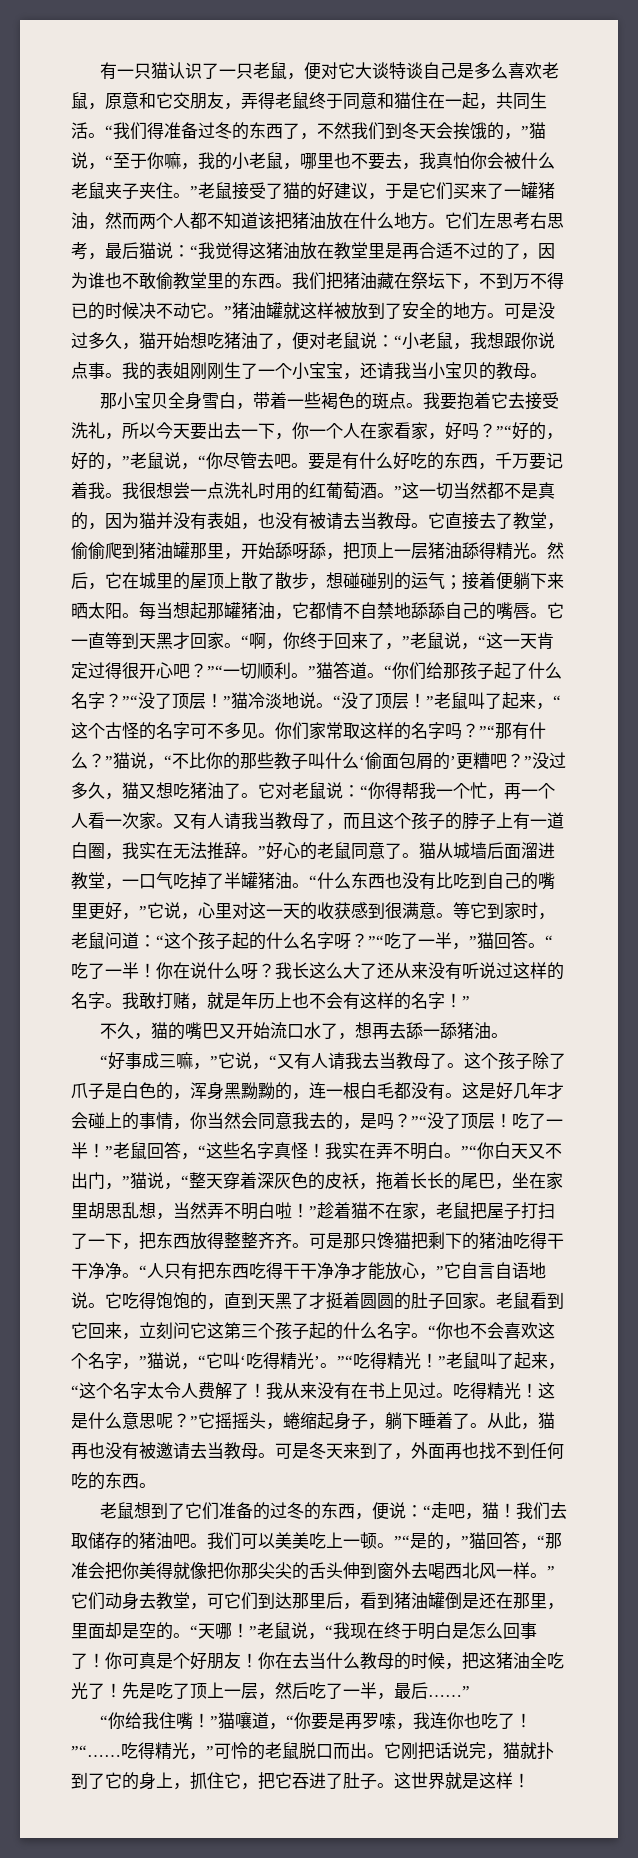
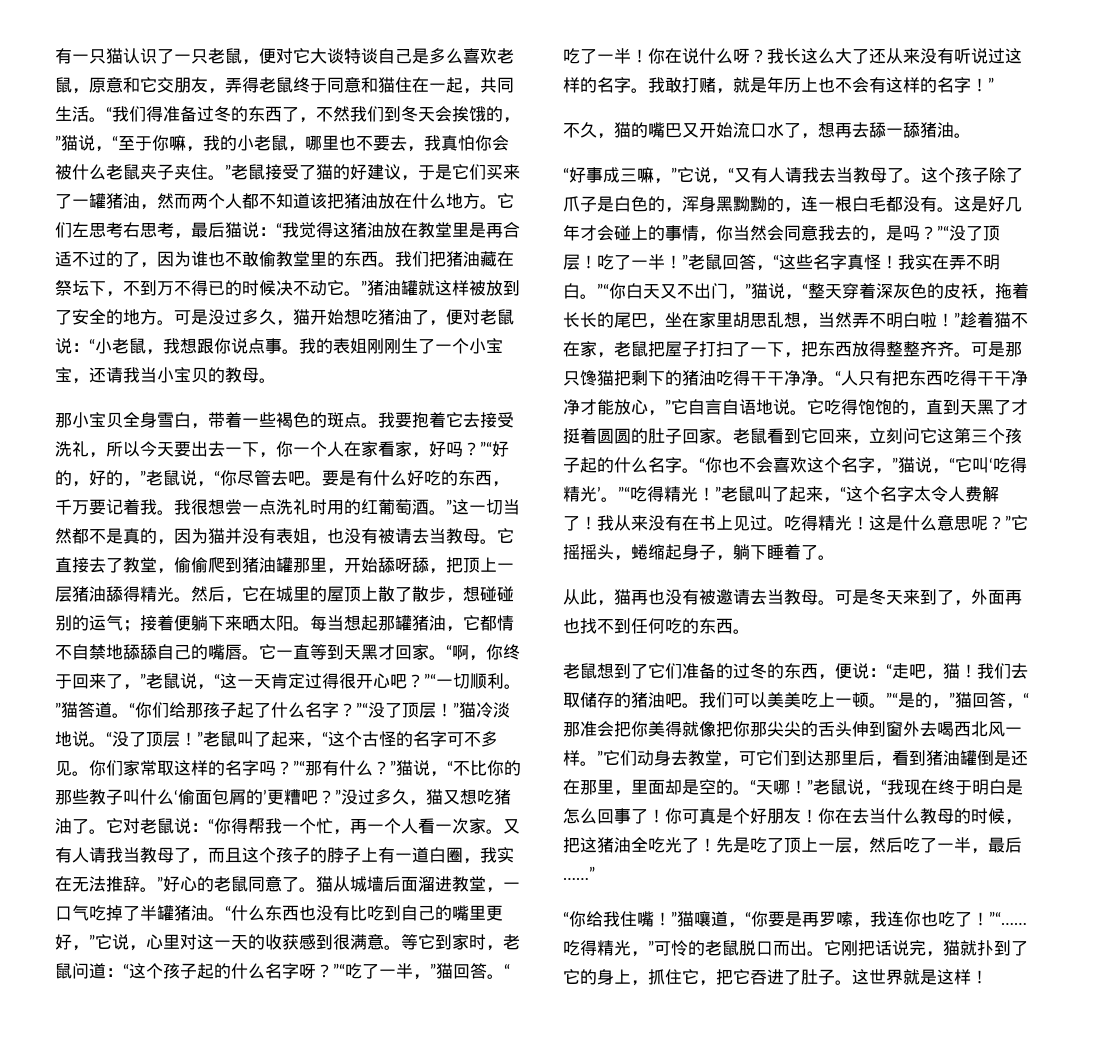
(487, 1425) none -> (835, 557) //

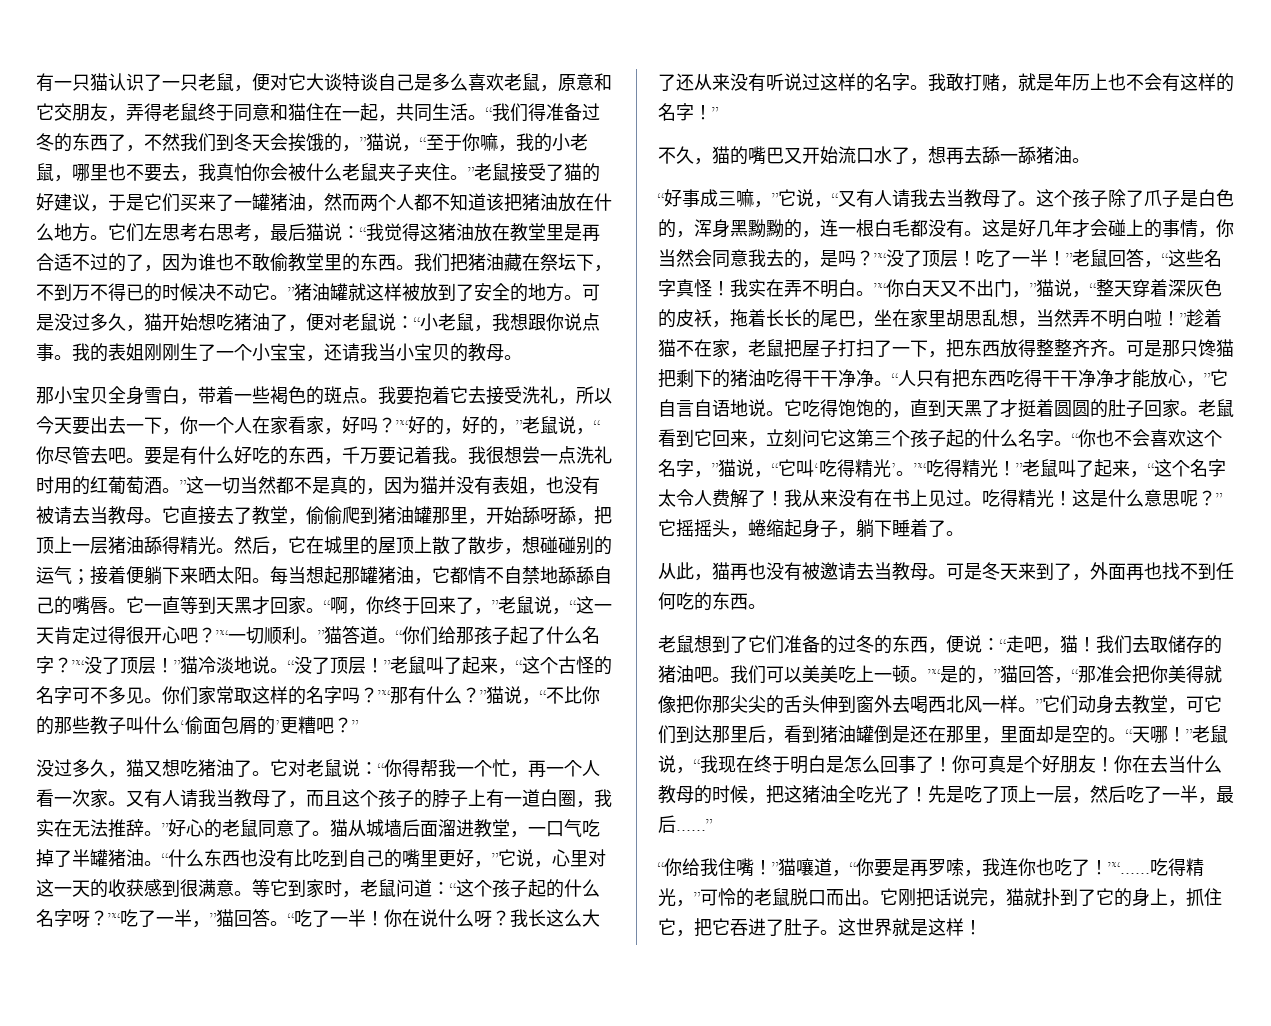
(341, 796) none -> (359, 726) //

